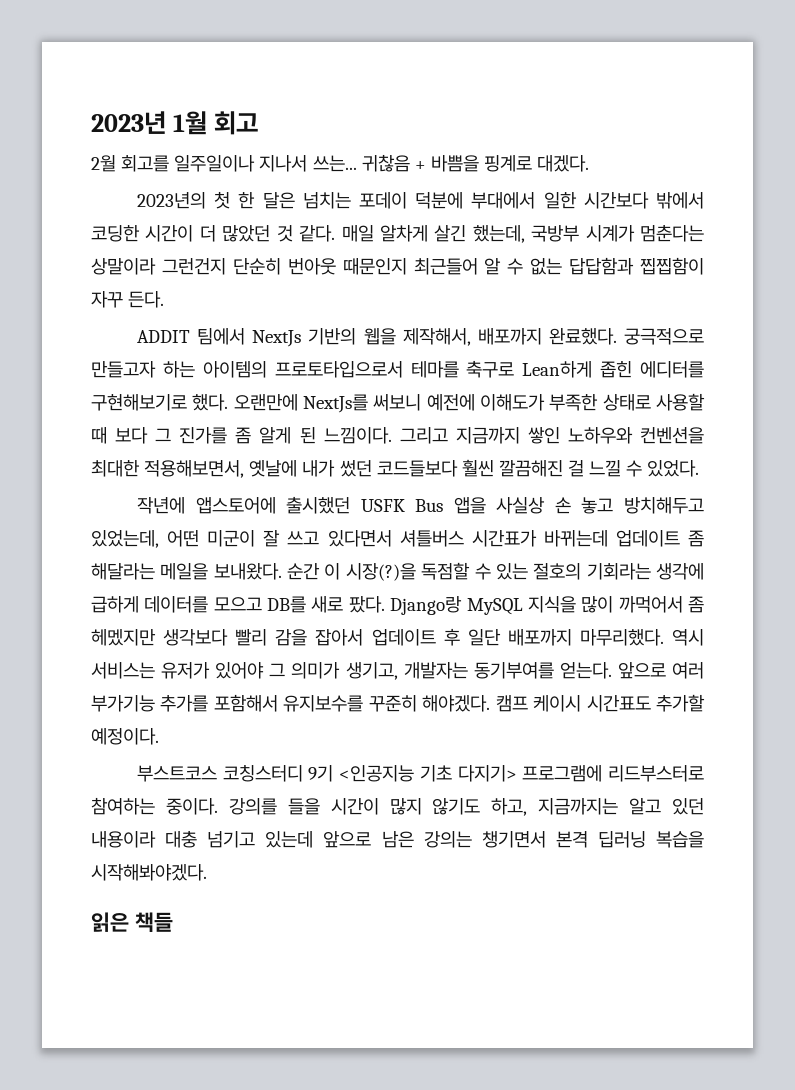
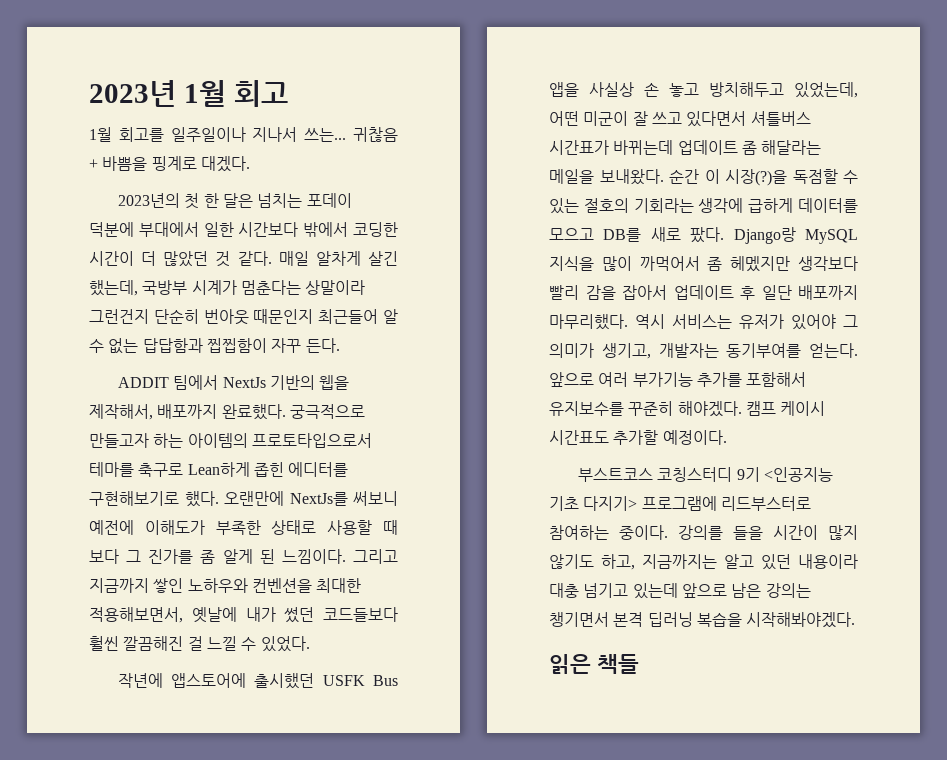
[91,155,116,172] 2월 -> [89,127,112,142] 1월

